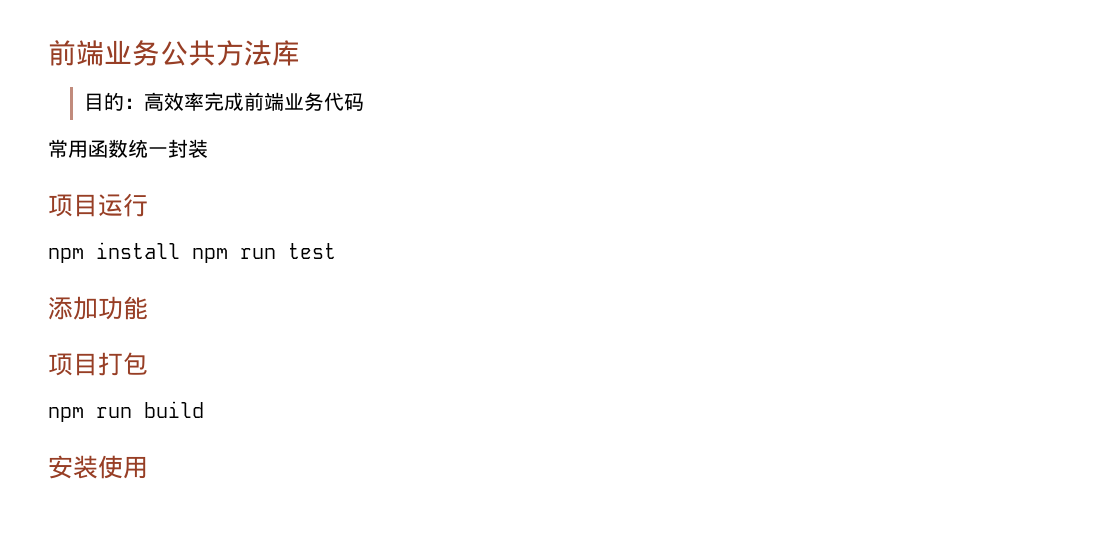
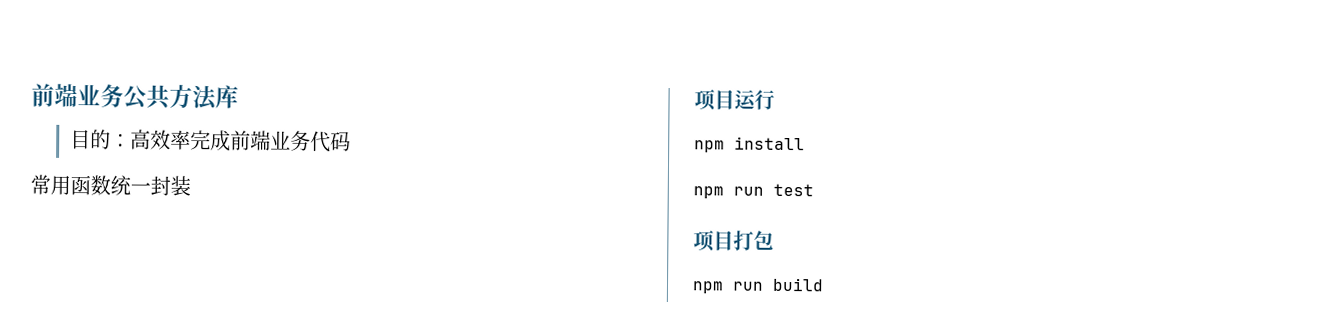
(180, 250) none -> (805, 143) //
[48,296,148,320] // 添加功能 -> (814, 190) none
[48,455,148,479] // 安装使用 -> (824, 284) none

